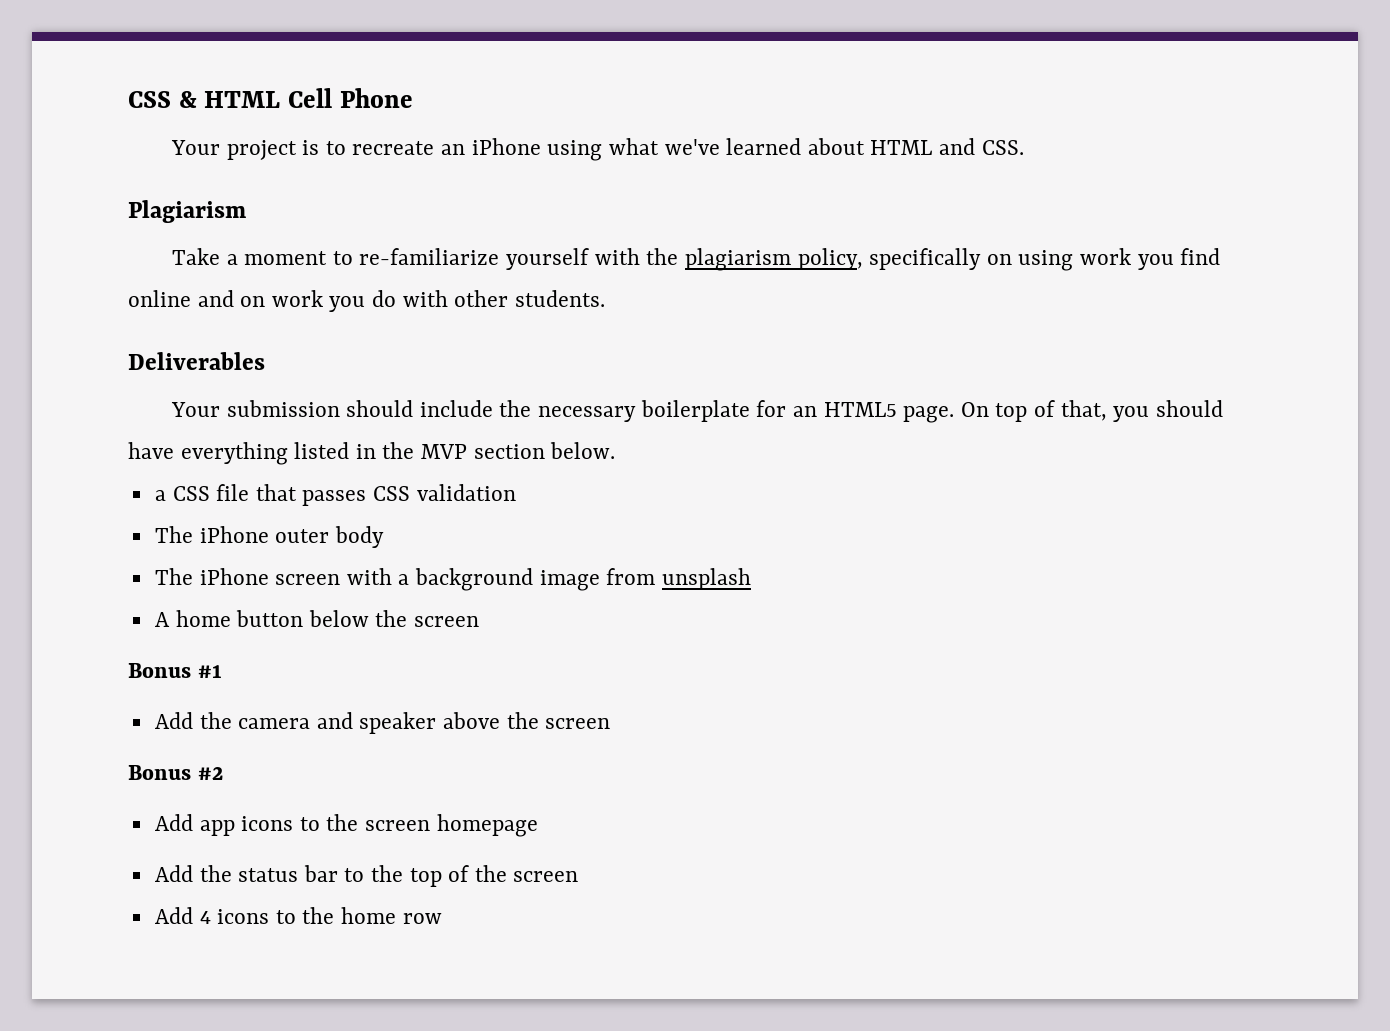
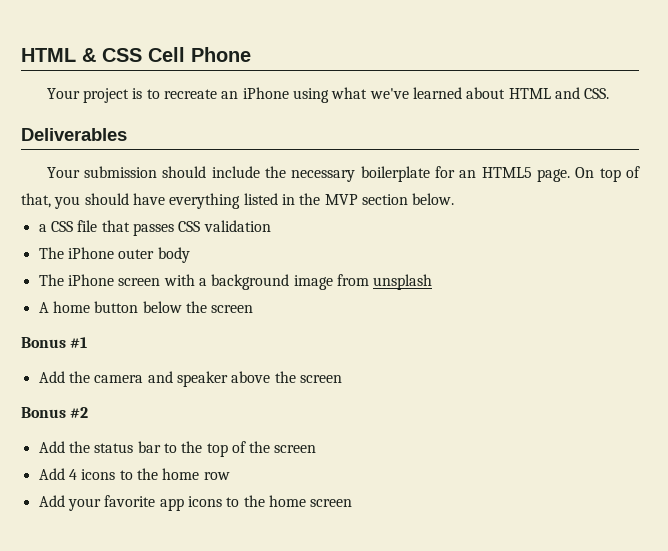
[128,91,281,108] CSS & HTML -> [21,48,142,62] HTML & CSS
[128,200,246,223] [171,248,1221,271] [128,290,605,312] // Plagiarism // Take a moment to re-familiarize yourself with the plagiarism policy, specifically on using work you find online and on work you do with other students. -> (610, 93) none
[154,814,538,837] // Add app icons to the screen homepage -> (89, 412) none
(442, 918) none -> [38,495,353,511] // Add your favorite app icons to the home screen

